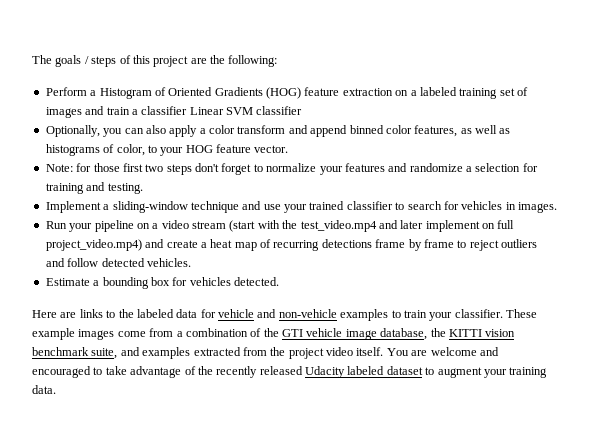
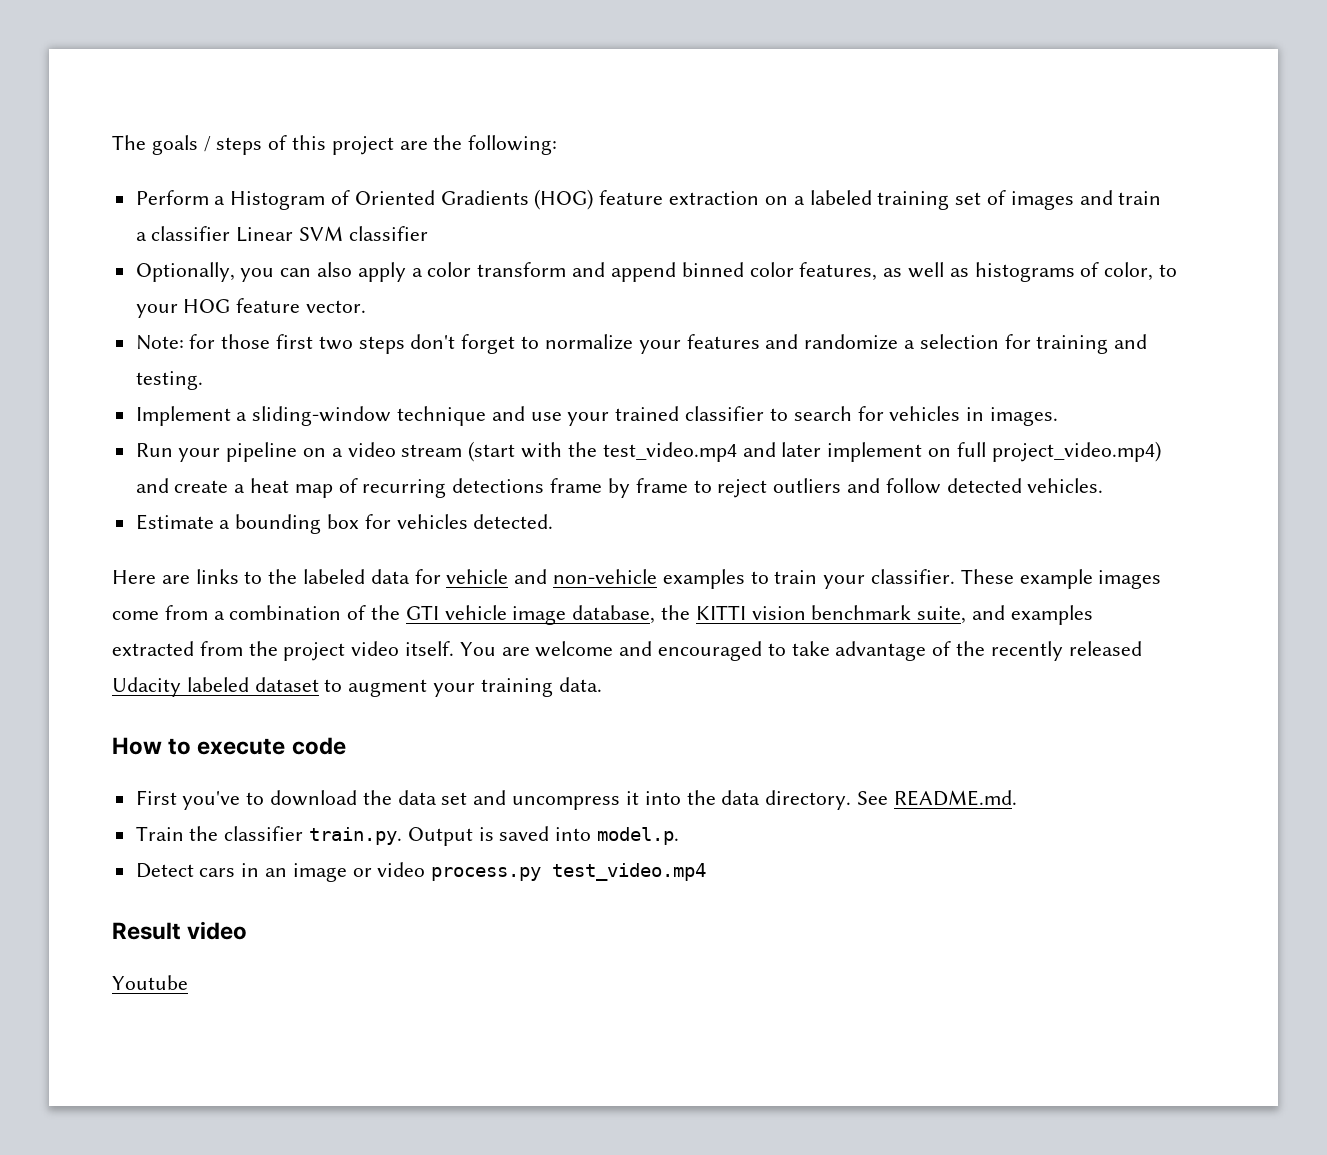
(56, 389) none -> [112,737,346,755] [135,790,1017,810] [135,826,680,846] [135,862,707,882] [112,921,248,940] [112,975,188,990] // How to execute code // First you've to download the data set and uncompress it into the data directory. See README.md. // Train the classifier train.py. Output is saved into model.p. // Detect cars in an image or video process.py test_video.mp4 // Result video // Youtube

